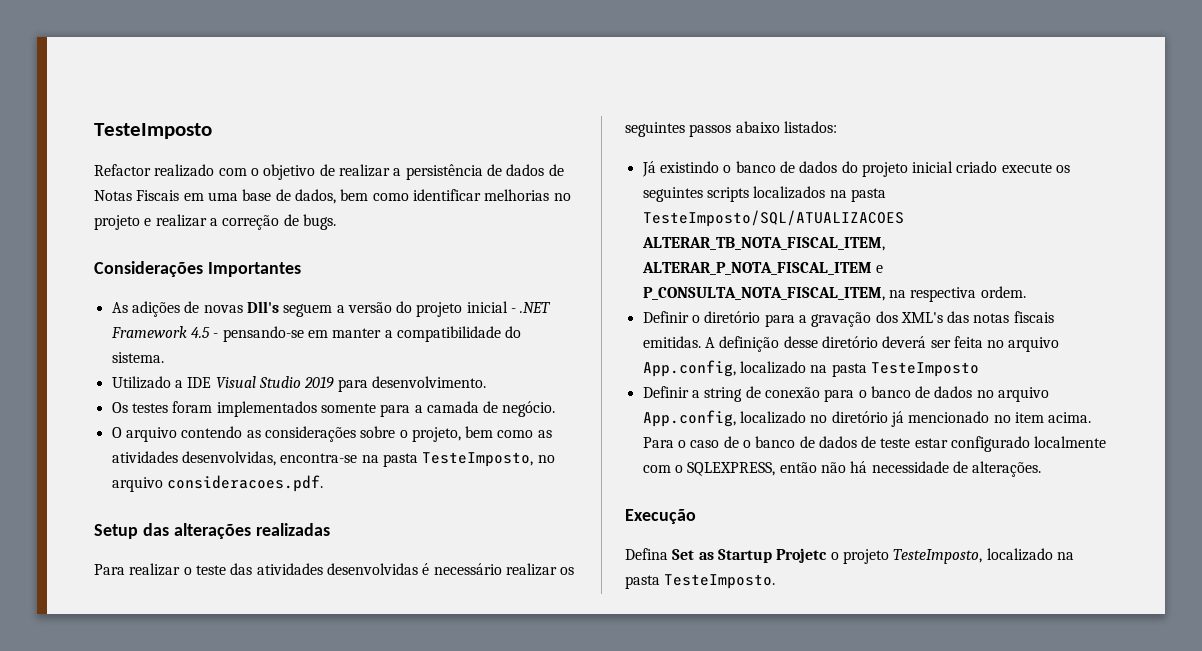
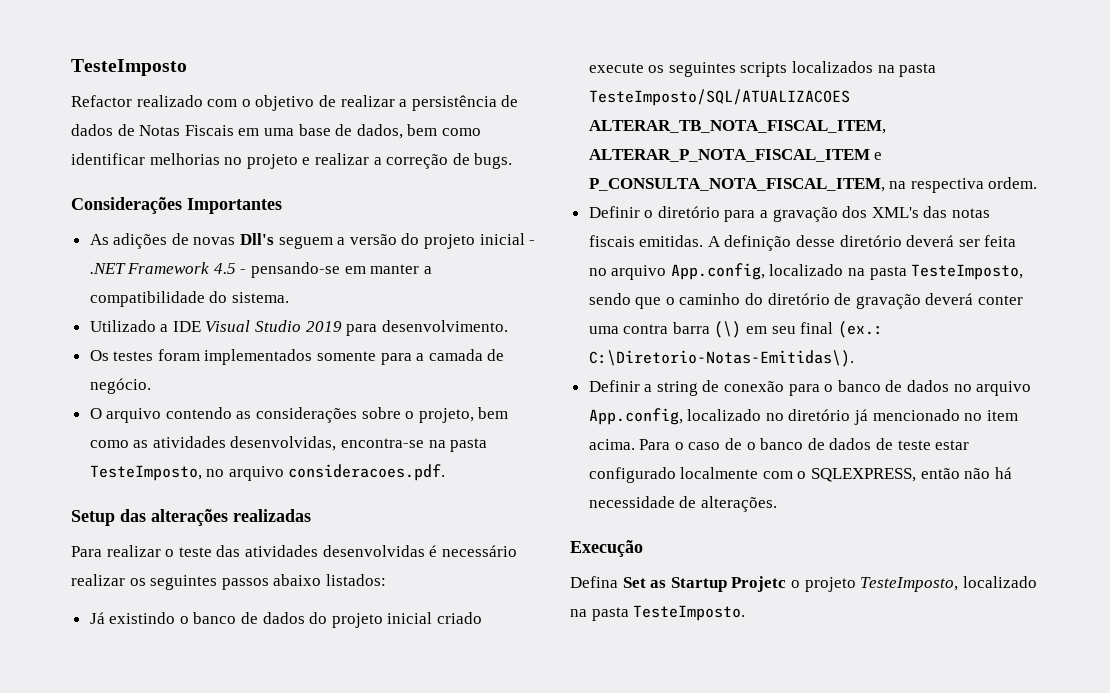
[870,362,979,377] TesteImposto -> [911,264,1024,280] [588,293,1024,309] [588,321,883,338] [588,350,854,367] TesteImposto, sendo que o caminho do diretório de gravação deverá conter uma contra barra (\) em seu final (ex.: C:\Diretorio-Notas-Emitidas\).

